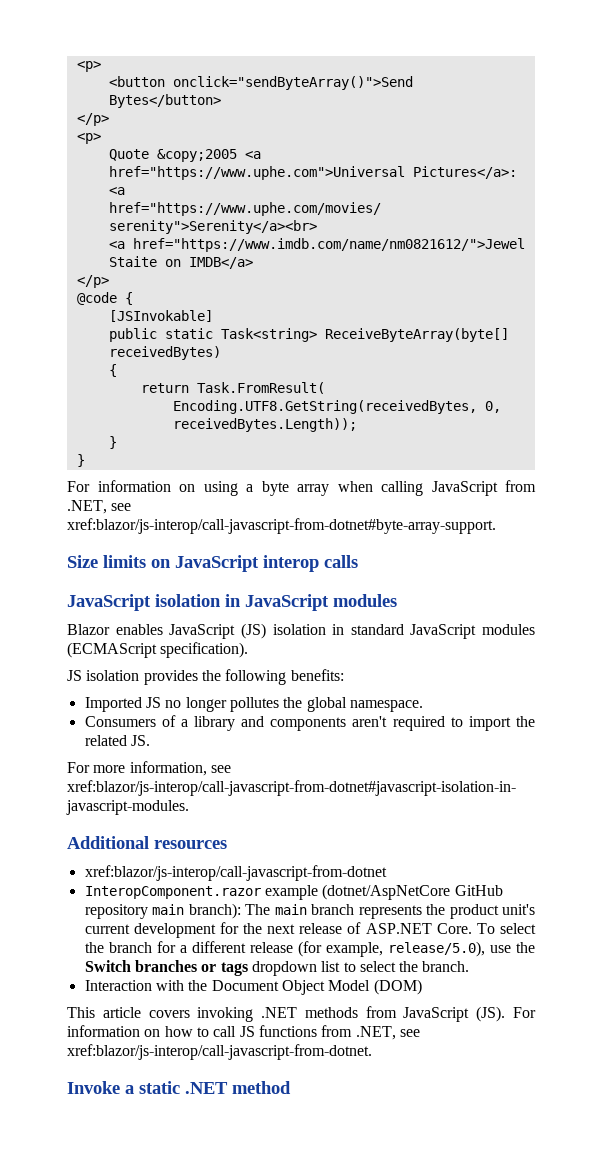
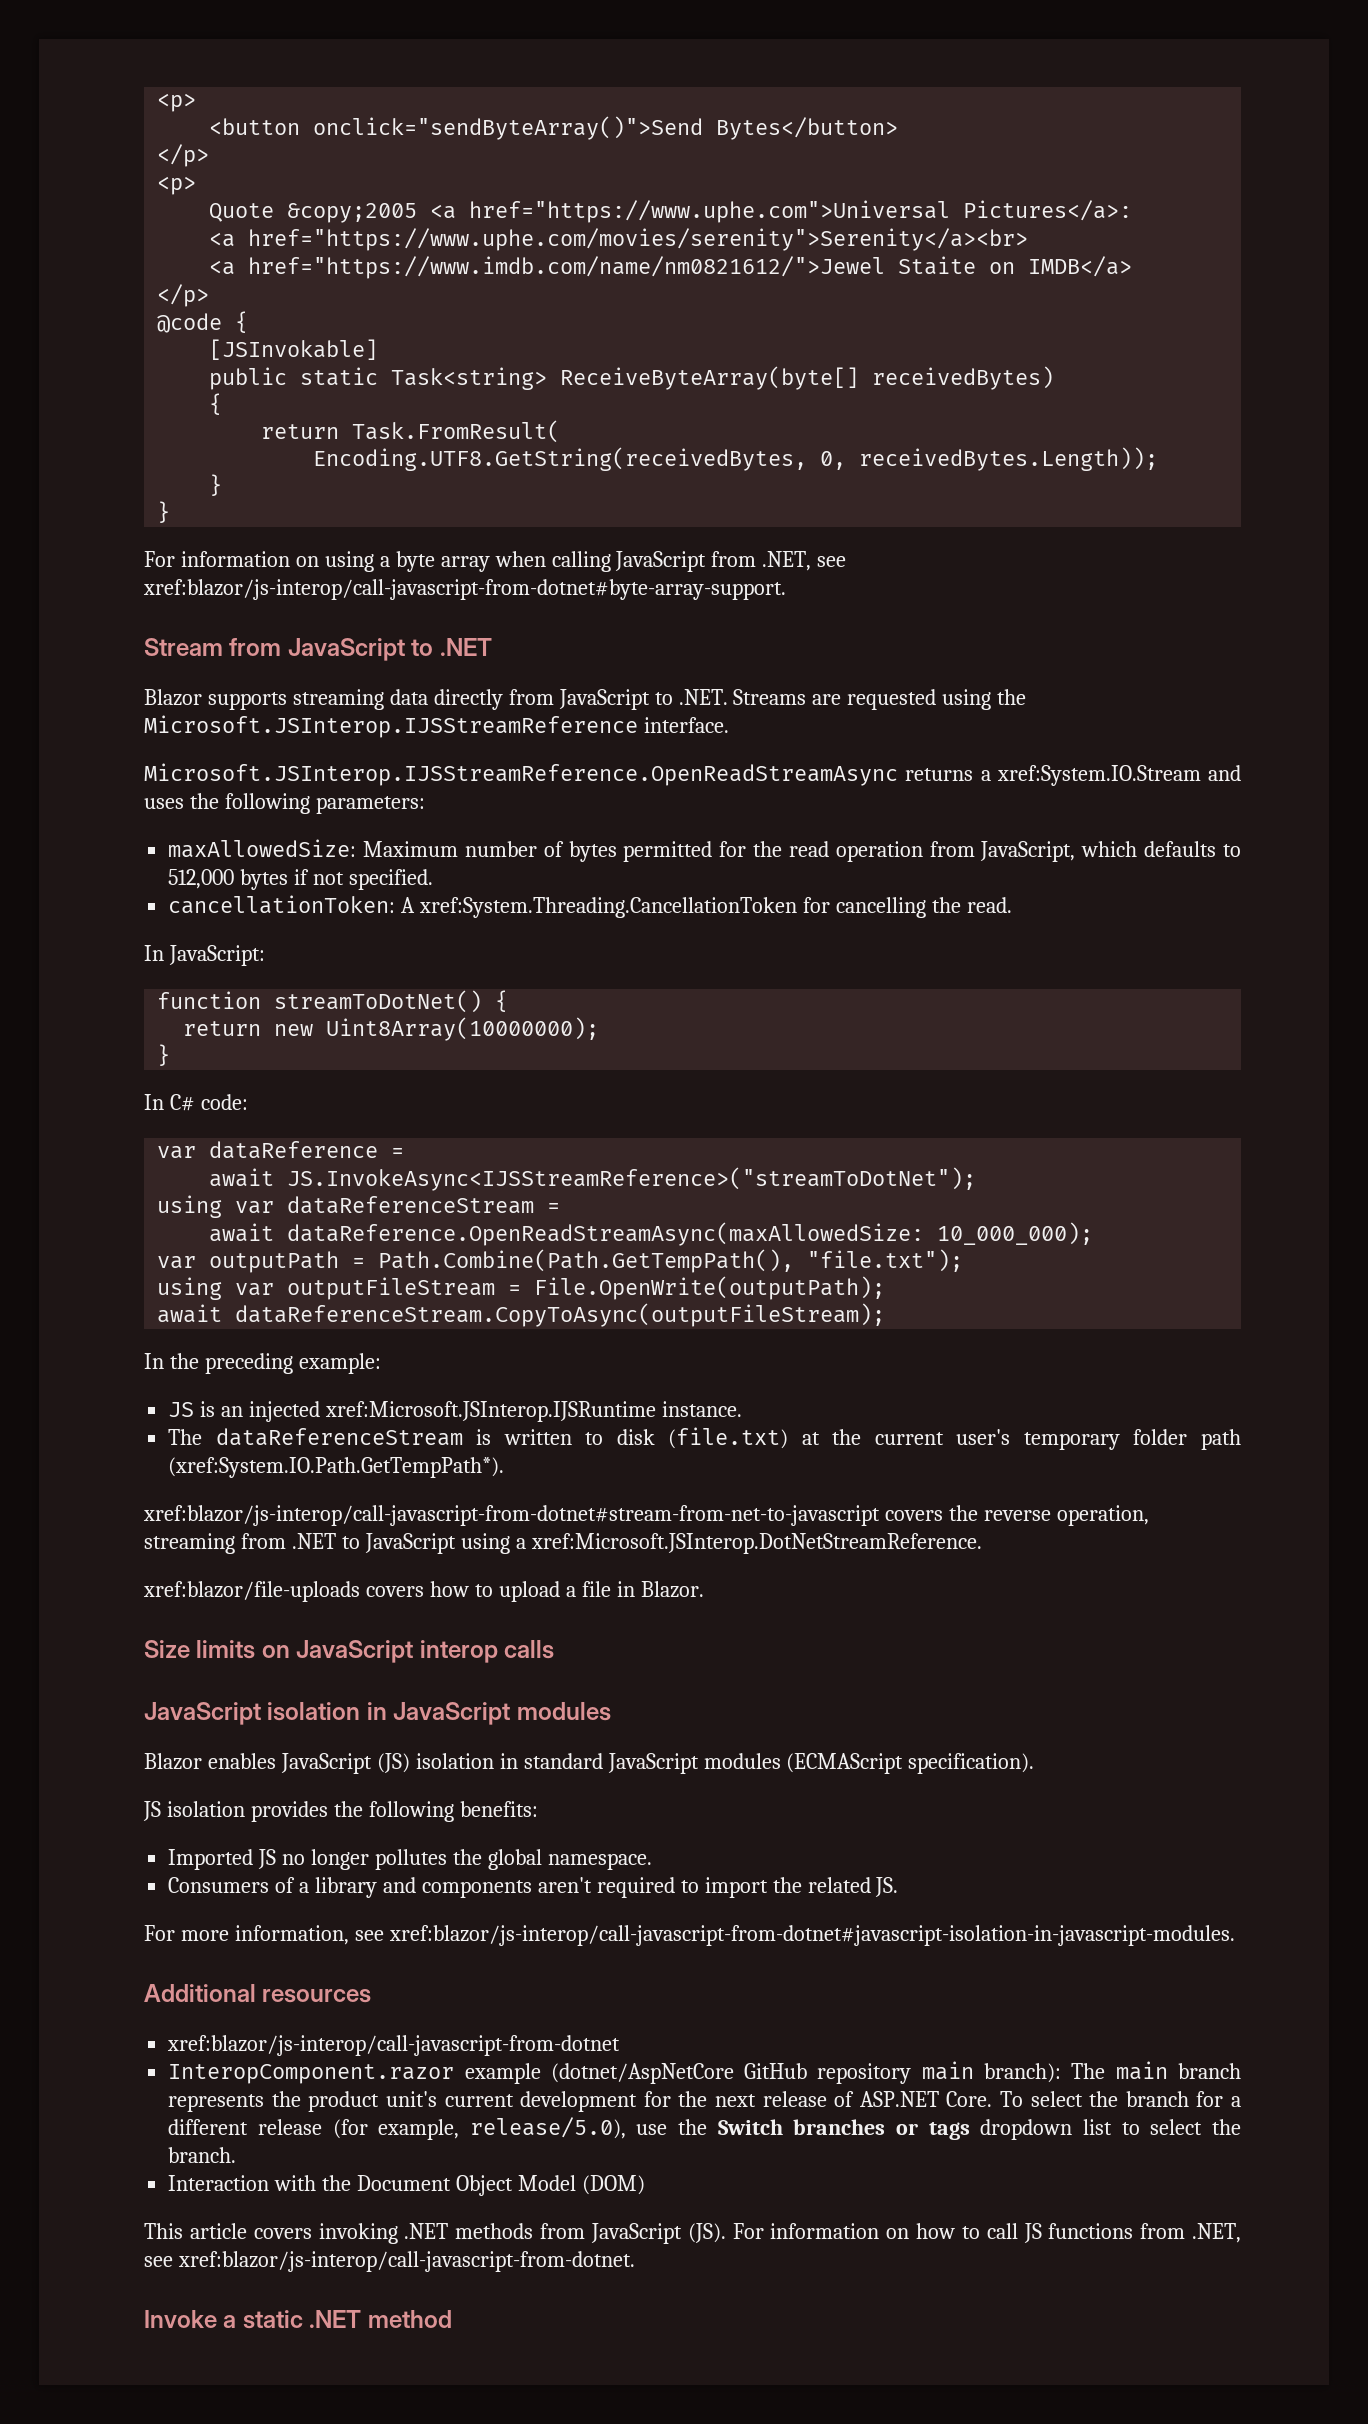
(496, 526) none -> [144,638,492,661] [144,689,1027,710] [144,715,729,738] [144,763,1241,786] [144,793,425,814] [168,839,1241,862] [168,869,433,890] [168,895,1012,918] [144,945,265,966] [157,990,509,1013] [183,1017,600,1041] [157,1044,171,1066] [144,1094,248,1111] [157,1141,405,1159] [209,1167,977,1191] [157,1195,561,1218] [209,1222,1094,1246] [157,1249,964,1273] [157,1276,886,1300] [157,1303,886,1327] [144,1353,381,1374] [168,1401,742,1422] [168,1427,1241,1450] [168,1457,505,1478] [143,1505,1149,1526] [144,1533,982,1554] [143,1581,704,1602] // Stream from JavaScript to .NET // Blazor supports streaming data directly from JavaScript to .NET. Streams are requested using the Microsoft.JSInterop.IJSStreamReference interface. // Microsoft.JSInterop.IJSStreamReference.OpenReadStreamAsync returns a xref:System.IO.Stream and uses the following parameters: // maxAllowedSize: Maximum number of bytes permitted for the read operation from JavaScript, which defaults to 512,000 bytes if not specified. // cancellationToken: A xref:System.Threading.CancellationToken for cancelling the read. // In JavaScript: // function streamToDotNet() { // return new Uint8Array(10000000); // } // In C# code: // var dataReference = // await JS.InvokeAsync<IJSStreamReference>("streamToDotNet"); // using var dataReferenceStream = // await dataReference.OpenReadStreamAsync(maxAllowedSize: 10_000_000); // var outputPath = Path.Combine(Path.GetTempPath(), "file.txt"); // using var outputFileStream = File.OpenWrite(outputPath); // await dataReferenceStream.CopyToAsync(outputFileStream); // In the preceding example: // JS is an injected xref:Microsoft.JSInterop.IJSRuntime instance. // The dataReferenceStream is written to disk (file.txt) at the current user's temporary folder path (xref:System.IO.Path.GetTempPath*). // xref:blazor/js-interop/call-javascript-from-dotnet#stream-from-net-to-javascript covers the reverse operation, streaming from .NET to JavaScript using a xref:Microsoft.JSInterop.DotNetStreamReference. // xref:blazor/file-uploads covers how to upload a file in Blazor.

